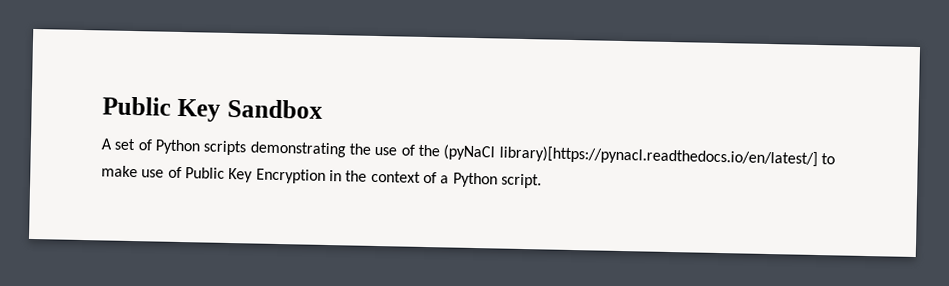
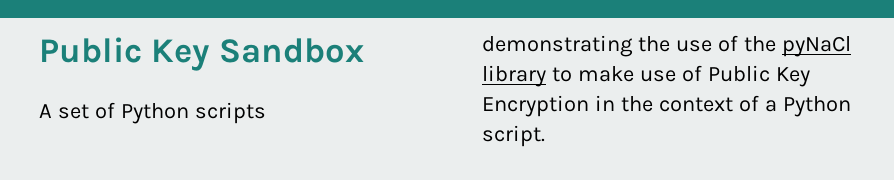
[443,144,818,168] (pyNaCl library)[https://pynacl.readthedocs.io/en/latest/] -> [781,36,851,57] [482,65,546,87] pyNaCl library

